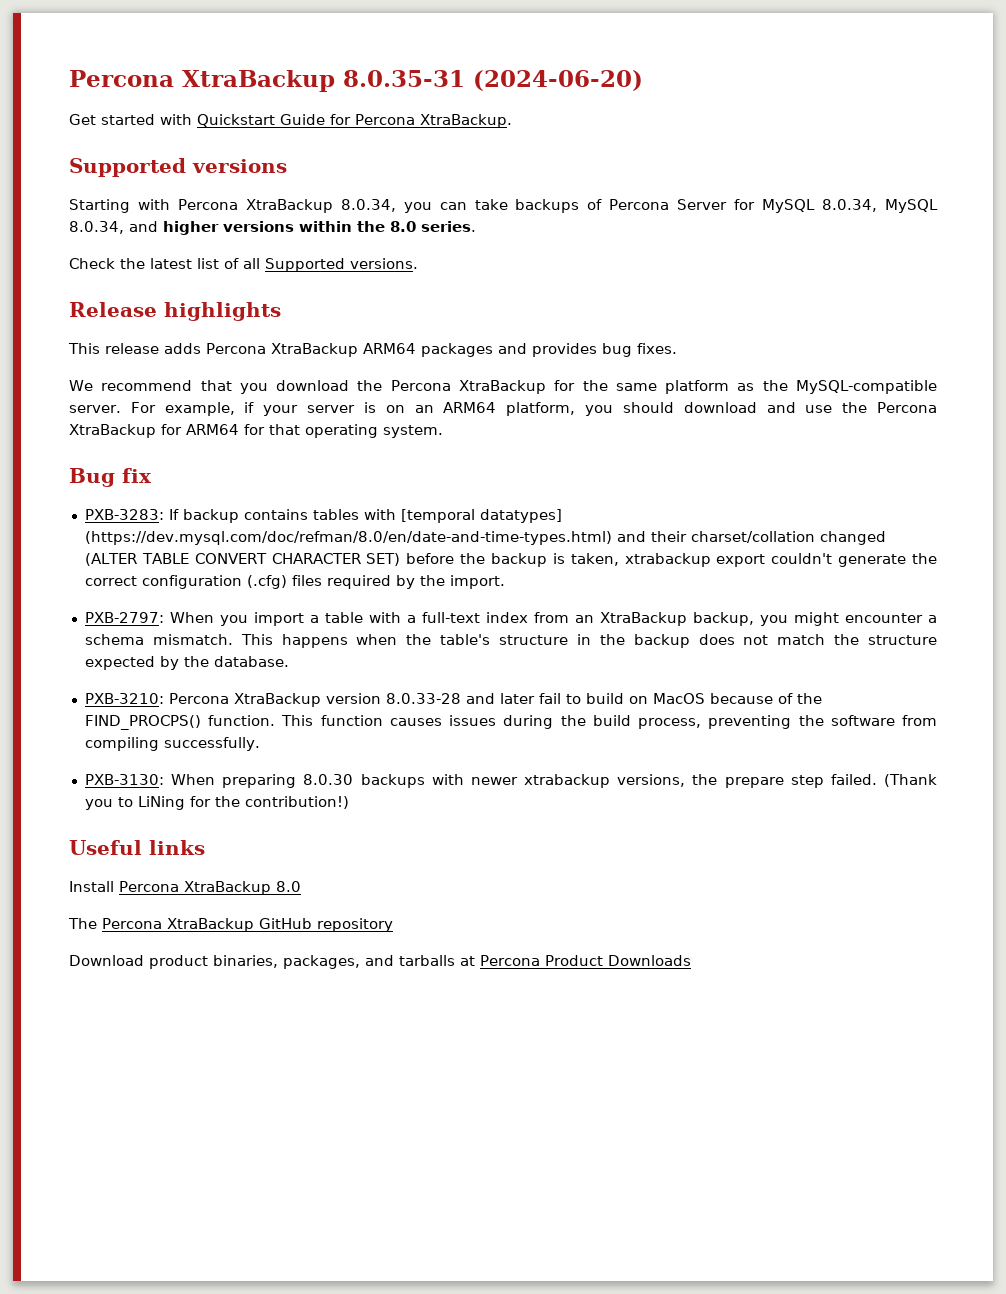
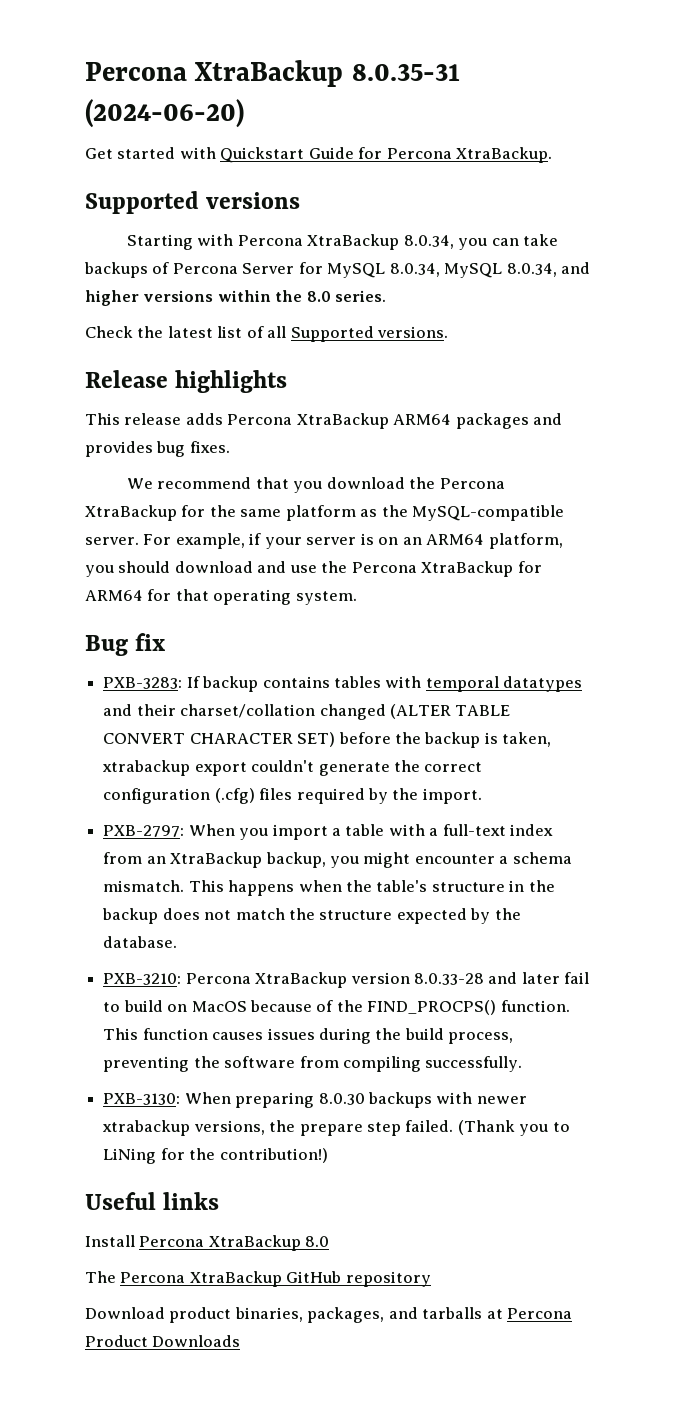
[400,509,562,523] [84,531,612,545] [temporal datatypes] (https://dev.mysql.com/doc/refman/8.0/en/date-and-time-types.html) -> [425,676,583,692] temporal datatypes

